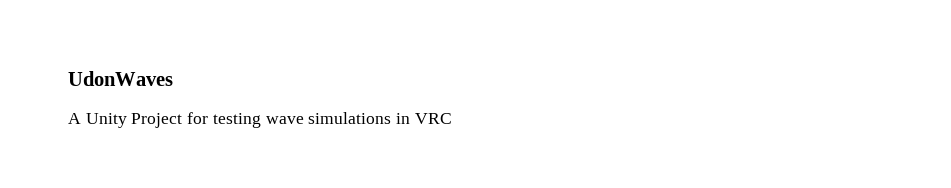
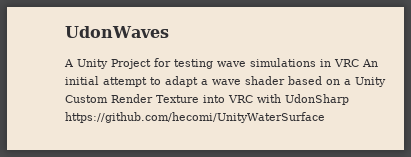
(452, 118) none -> [362,59,378,67] [65,76,386,87] [65,94,349,105] [65,112,325,123] An initial attempt to adapt a wave shader based on a Unity Custom Render Texture into VRC with UdonSharp https://github.com/hecomi/UnityWaterSurface

